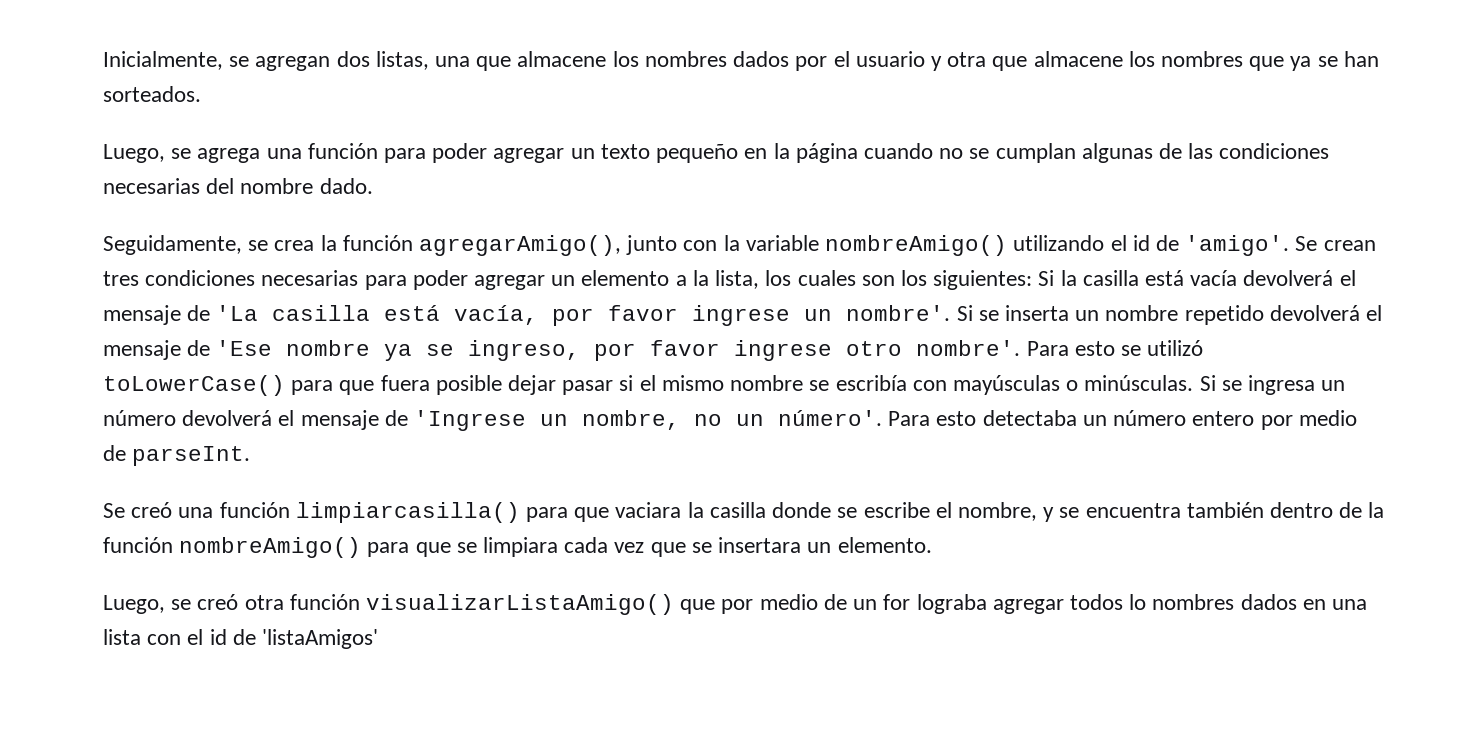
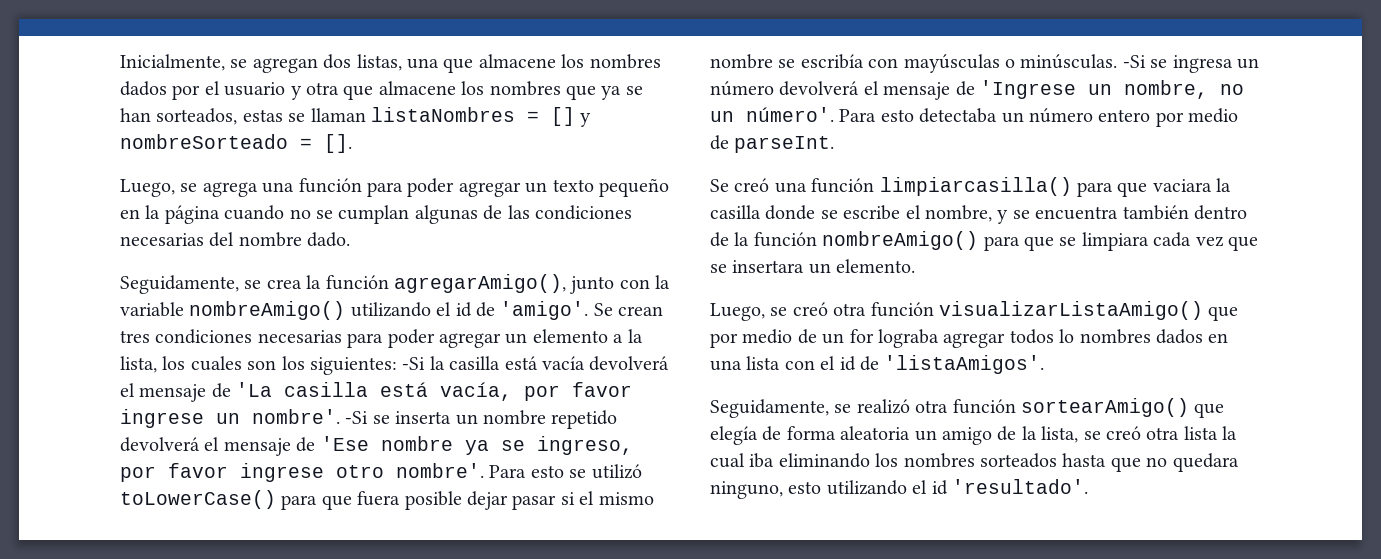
[103,86,201,102] sorteados. -> [156,107,592,127] [120,134,352,153] sorteados, estas se llaman listaNombres = [] y nombreSorteado = [].
[1038,270,1055,286] Si -> [402,357,426,370] -Si
[956,305,973,321] Si -> [345,411,369,424] -Si
[1199,375,1216,391] Si -> [1122,55,1146,68] -Si
[262,629,379,649] 'listaAmigos' -> [884,355,1045,374] [710,398,1225,418] [710,426,1238,445] [710,453,1239,472] [710,479,1088,499] 'listaAmigos'. // Seguidamente, se realizó otra función sortearAmigo() que elegía de forma aleatoria un amigo de la lista, se creó otra lista la cual iba eliminando los nombres sorteados hasta que no quedara ninguno, esto utilizando el id 'resultado'.

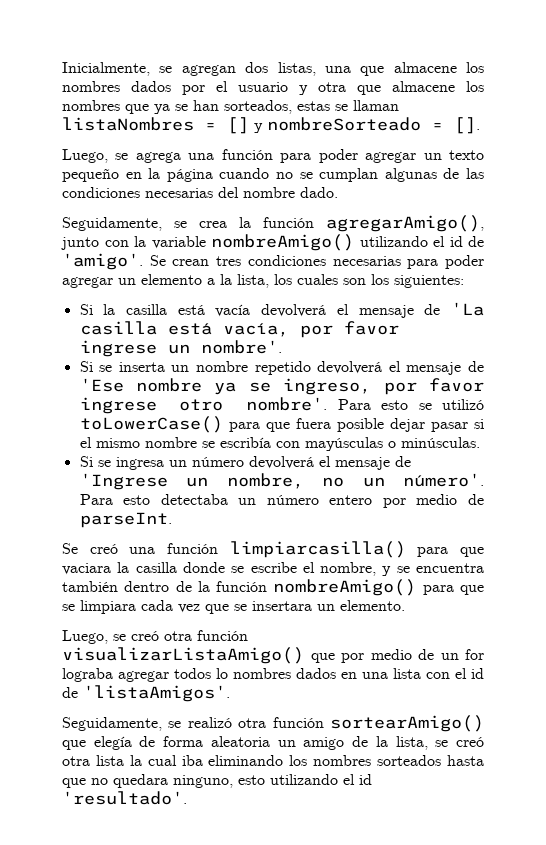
[402,357,426,370] -Si -> [79,304,93,315] // Si
[345,411,369,424] -Si -> [79,361,93,372] // Si
[1122,55,1146,68] -Si -> [79,456,93,467] // Si

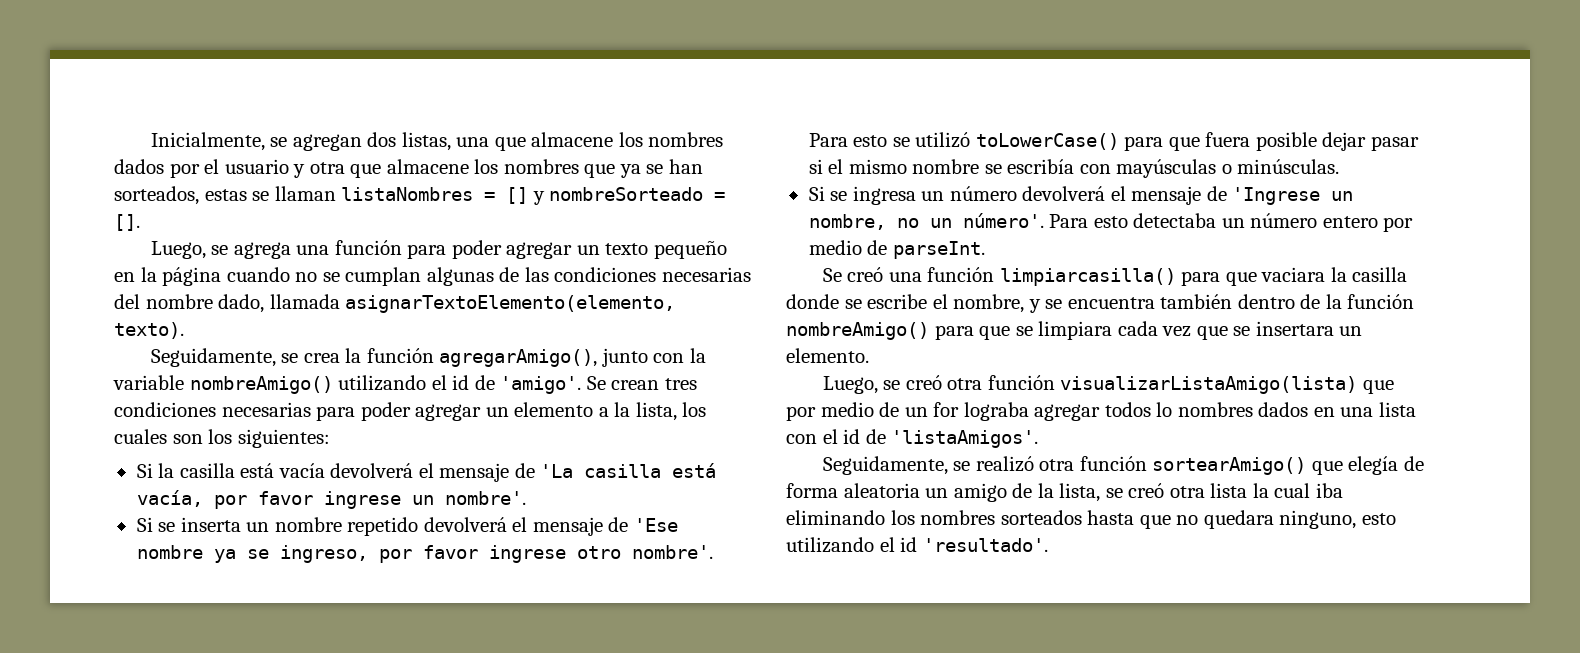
[300,187,338,198] dado. -> [218,294,676,313] [114,322,184,339] dado, llamada asignarTextoElemento(elemento, texto).
[62,647,304,664] visualizarListaAmigo() -> [1060,376,1358,394] visualizarListaAmigo(lista)

